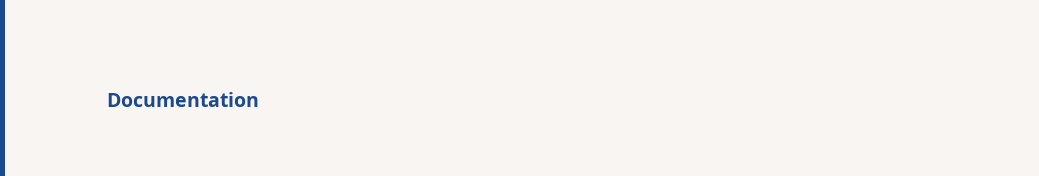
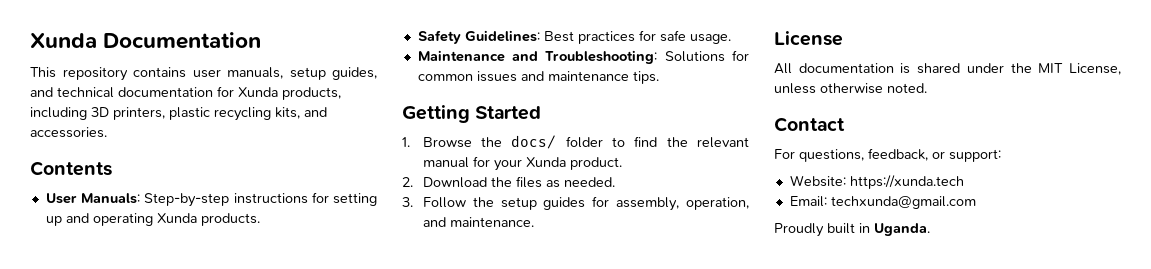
(107, 99) none -> [30,33,97,48] Xunda
(259, 99) none -> [30,67,377,81] [30,86,341,100] [30,107,327,121] [30,127,107,138] [30,161,112,176] [45,192,377,207] [45,213,260,226] [417,30,731,44] [417,50,749,64] [417,71,659,84] [402,105,542,123] [402,135,749,149] [422,156,622,171] [402,176,615,188] [402,196,749,211] [422,217,534,227] [774,31,843,46] [774,63,1121,75] [774,83,927,94] [774,117,845,132] [774,148,1001,162] [789,175,964,189] [789,196,976,209] [774,223,930,237] // This repository contains user manuals, setup guides, and technical documentation for Xunda products, including 3D printers, plastic recycling kits, and accessories. // Contents // User Manuals: Step-by-step instructions for setting up and operating Xunda products. // Safety Guidelines: Best practices for safe usage. // Maintenance and Troubleshooting: Solutions for common issues and maintenance tips. // Getting Started // 1. Browse the docs/ folder to find the relevant manual for your Xunda product. // 2. Download the files as needed. // 3. Follow the setup guides for assembly, operation, and maintenance. // License // All documentation is shared under the MIT License, unless otherwise noted. // Contact // For questions, feedback, or support: // Website: https://xunda.tech // Email: techxunda@gmail.com // Proudly built in Uganda.

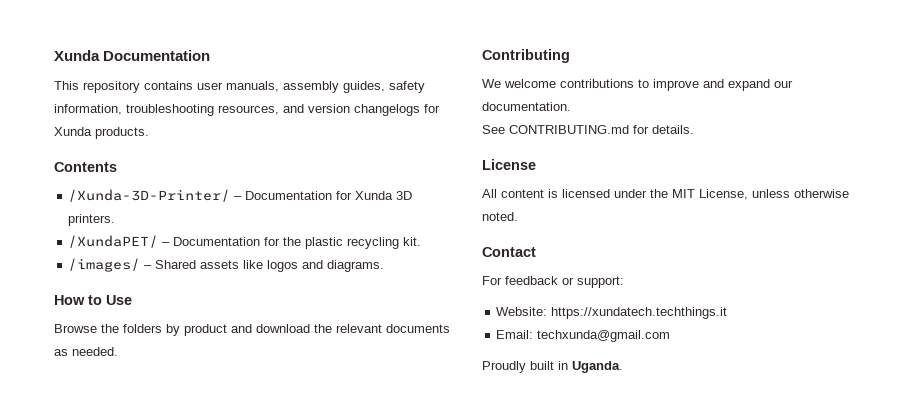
[289,67,377,80] [30,86,341,100] [30,107,327,121] [30,127,107,138] [30,161,112,176] [45,192,377,207] [45,213,260,226] [417,30,731,44] [417,50,749,64] [417,71,659,84] [402,105,542,123] [402,135,749,149] [422,156,622,171] [402,176,615,188] [402,196,749,211] [422,217,534,227] setup guides, and technical documentation for Xunda products, including 3D printers, plastic recycling kits, and accessories. // Contents // User Manuals: Step-by-step instructions for setting up and operating Xunda products. // Safety Guidelines: Best practices for safe usage. // Maintenance and Troubleshooting: Solutions for common issues and maintenance tips. // Getting Started // 1. Browse the docs/ folder to find the relevant manual for your Xunda product. // 2. Download the files as needed. // 3. Follow the setup guides for assembly, operation, and maintenance. -> [283,81,425,93] [54,104,440,116] [54,127,149,139] [54,162,117,172] [68,189,413,202] [68,214,116,226] [68,235,422,249] [68,258,385,272] [54,295,132,305] [54,324,450,336] [54,347,118,356] [482,49,570,63] [482,79,793,91] [482,102,571,111] [482,125,694,134] assembly guides, safety information, troubleshooting resources, and version changelogs for Xunda products. // Contents // /Xunda-3D-Printer/ – Documentation for Xunda 3D printers. // /XundaPET/ – Documentation for the plastic recycling kit. // /images/ – Shared assets like logos and diagrams. // How to Use // Browse the folders by product and download the relevant documents as needed. // Contributing // We welcome contributions to improve and expand our documentation. // See CONTRIBUTING.md for details.
[798,63,961,74] documentation is shared -> [501,189,610,198] content is licensed
[799,148,928,162] questions, feedback, -> [505,276,558,285] feedback
[849,175,964,189] https://xunda.tech -> [551,307,728,319] https://xundatech.techthings.it

